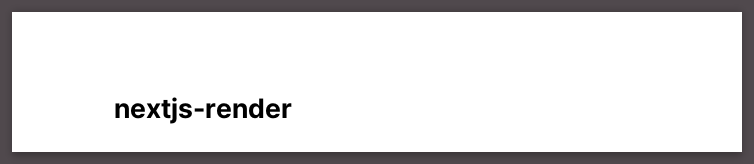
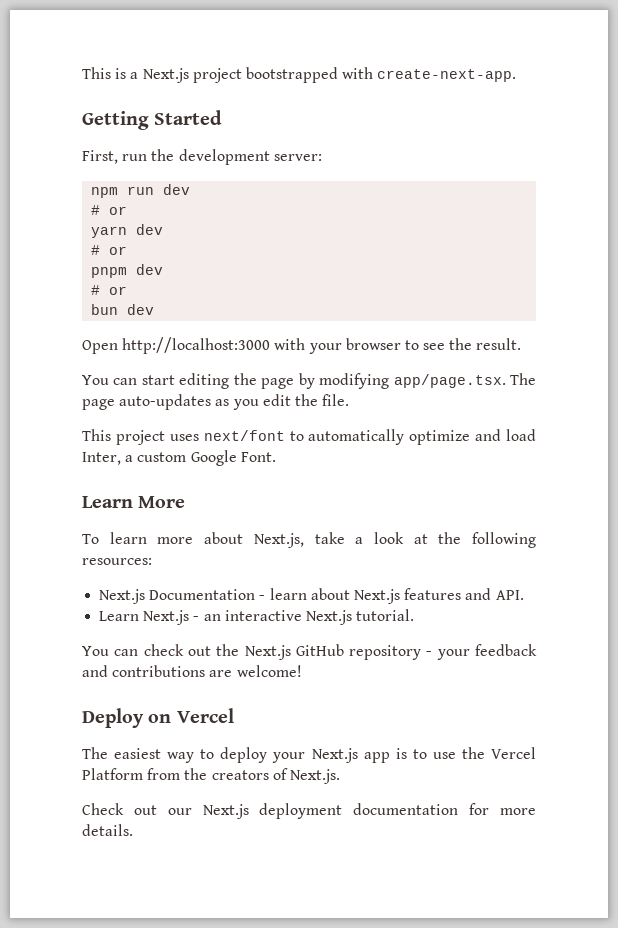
[114,97,292,124] nextjs-render -> [82,67,517,83] [82,110,223,130] [82,149,322,165] [91,184,191,198] [91,205,128,215] [91,224,164,238] [91,245,128,255] [91,264,164,278] [91,285,128,295] [91,304,155,315] [82,337,522,354] [82,373,536,389] [82,394,350,410] [82,429,536,445] [82,450,276,466] [82,496,186,508] [82,532,536,548] [82,558,152,565] [99,588,524,604] [99,609,415,625] [82,644,537,660] [82,665,302,677] [82,708,234,728] [82,747,536,763] [82,768,340,784] [82,803,536,819] [82,824,133,836] This is a Next.js project bootstrapped with create-next-app. // Getting Started // First, run the development server: // npm run dev // # or // yarn dev // # or // pnpm dev // # or // bun dev // Open http://localhost:3000 with your browser to see the result. // You can start editing the page by modifying app/page.tsx. The page auto-updates as you edit the file. // This project uses next/font to automatically optimize and load Inter, a custom Google Font. // Learn More // To learn more about Next.js, take a look at the following resources: // Next.js Documentation - learn about Next.js features and API. // Learn Next.js - an interactive Next.js tutorial. // You can check out the Next.js GitHub repository - your feedback and contributions are welcome! // Deploy on Vercel // The easiest way to deploy your Next.js app is to use the Vercel Platform from the creators of Next.js. // Check out our Next.js deployment documentation for more details.

